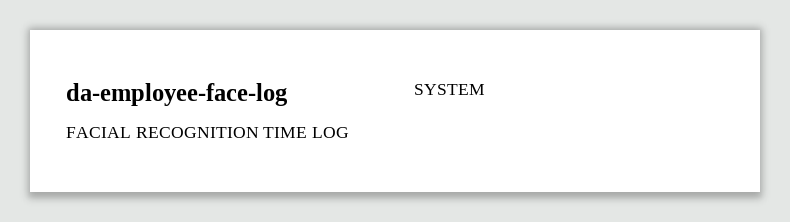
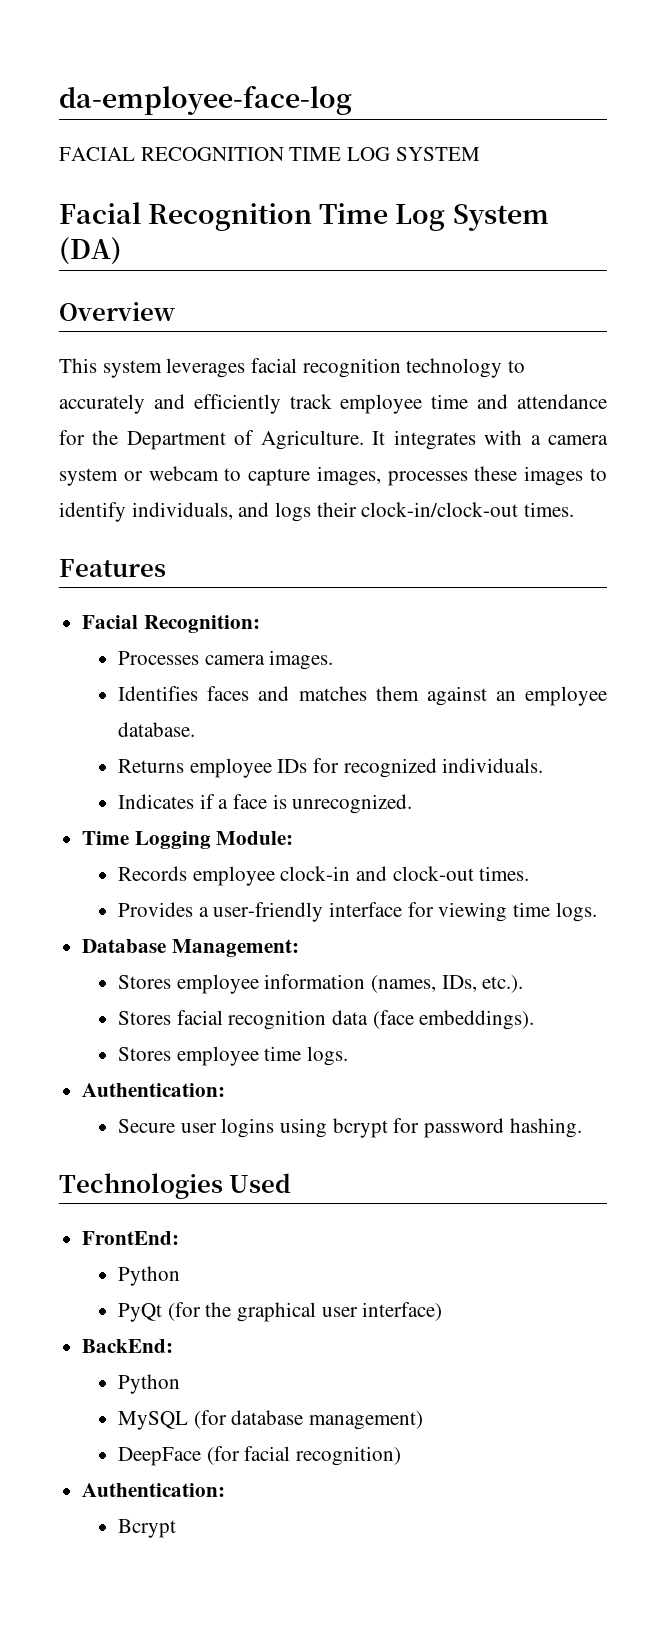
(485, 89) none -> [59,202,549,231] [59,237,122,265] [59,302,175,321] [59,358,526,378] [59,394,607,414] [59,430,609,450] [59,466,607,486] [59,502,575,522] [59,559,166,577] [82,615,260,633] [118,650,334,670] [118,686,607,706] [118,722,196,737] [118,758,544,778] [118,794,413,814] [82,831,294,849] [118,866,530,886] [118,902,597,922] [82,939,299,957] [118,974,524,994] [118,1010,535,1030] [118,1046,349,1066] [82,1083,226,1097] [118,1118,582,1138] [59,1173,292,1199] [82,1231,180,1245] [118,1266,181,1286] [118,1302,443,1322] [82,1339,174,1353] [118,1374,181,1394] [118,1410,424,1430] [118,1446,402,1466] [82,1483,226,1497] [118,1519,177,1538] // Facial Recognition Time Log System (DA) // Overview // This system leverages facial recognition technology to accurately and efficiently track employee time and attendance for the Department of Agriculture. It integrates with a camera system or webcam to capture images, processes these images to identify individuals, and logs their clock-in/clock-out times. // Features // Facial Recognition: // Processes camera images. // Identifies faces and matches them against an employee database. // Returns employee IDs for recognized individuals. // Indicates if a face is unrecognized. // Time Logging Module: // Records employee clock-in and clock-out times. // Provides a user-friendly interface for viewing time logs. // Database Management: // Stores employee information (names, IDs, etc.). // Stores facial recognition data (face embeddings). // Stores employee time logs. // Authentication: // Secure user logins using bcrypt for password hashing. // Technologies Used // FrontEnd: // Python // PyQt (for the graphical user interface) // BackEnd: // Python // MySQL (for database management) // DeepFace (for facial recognition) // Authentication: // Bcrypt

